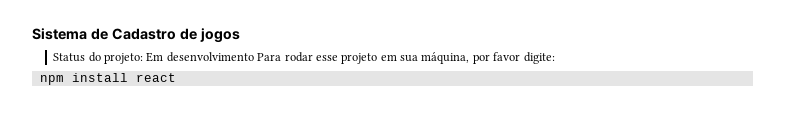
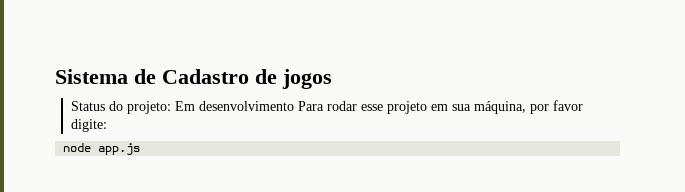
[39,73,176,85] npm install react -> [63,143,141,155] node app.js

